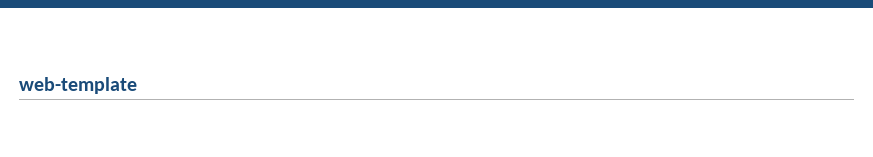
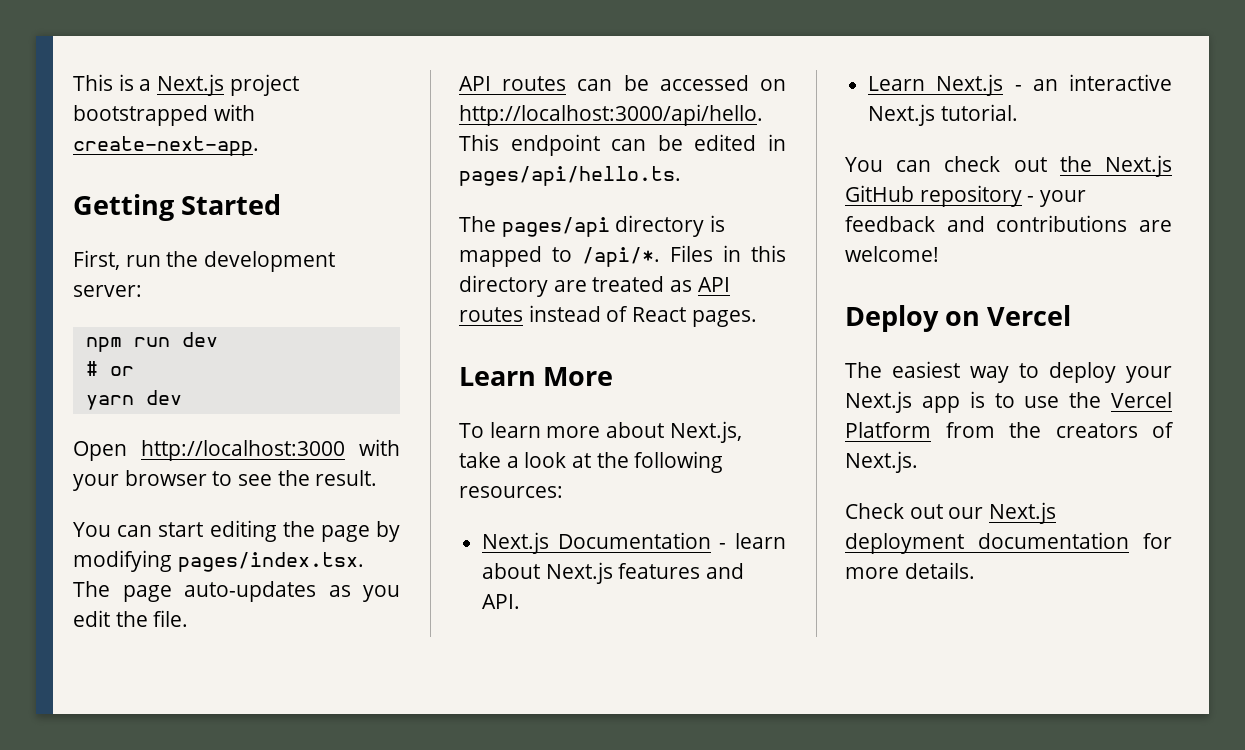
[19,77,137,94] web-template -> [73,74,299,96] [73,104,255,126] [73,136,259,156] [73,194,282,221] [73,250,336,272] [73,285,142,297] [85,332,218,352] [85,361,134,376] [85,390,182,410] [73,439,400,461] [73,470,378,491] [73,520,401,542] [73,550,364,572] [73,581,400,602] [73,610,189,627] [459,75,786,91] [459,104,763,126] [459,134,786,156] [459,166,681,186] [459,215,726,237] [459,245,786,267] [459,275,730,297] [459,305,757,327] [459,367,614,386] [459,421,742,443] [459,451,724,473] [459,486,563,498] [482,532,786,554] [482,562,745,584] [482,594,521,609] [868,74,1172,96] [868,104,1018,126] [845,155,1172,177] [845,185,1087,207] [845,215,1172,232] [845,246,939,262] [845,305,1072,332] [845,361,1172,383] [845,391,1172,413] [845,422,1174,438] [845,451,918,473] [845,502,1057,524] [845,532,1172,554] [845,562,975,579] This is a Next.js project bootstrapped with create-next-app. // Getting Started // First, run the development server: // npm run dev // # or // yarn dev // Open http://localhost:3000 with your browser to see the result. // You can start editing the page by modifying pages/index.tsx. The page auto-updates as you edit the file. // API routes can be accessed on http://localhost:3000/api/hello. This endpoint can be edited in pages/api/hello.ts. // The pages/api directory is mapped to /api/*. Files in this directory are treated as API routes instead of React pages. // Learn More // To learn more about Next.js, take a look at the following resources: // Next.js Documentation - learn about Next.js features and API. // Learn Next.js - an interactive Next.js tutorial. // You can check out the Next.js GitHub repository - your feedback and contributions are welcome! // Deploy on Vercel // The easiest way to deploy your Next.js app is to use the Vercel Platform from the creators of Next.js. // Check out our Next.js deployment documentation for more details.

